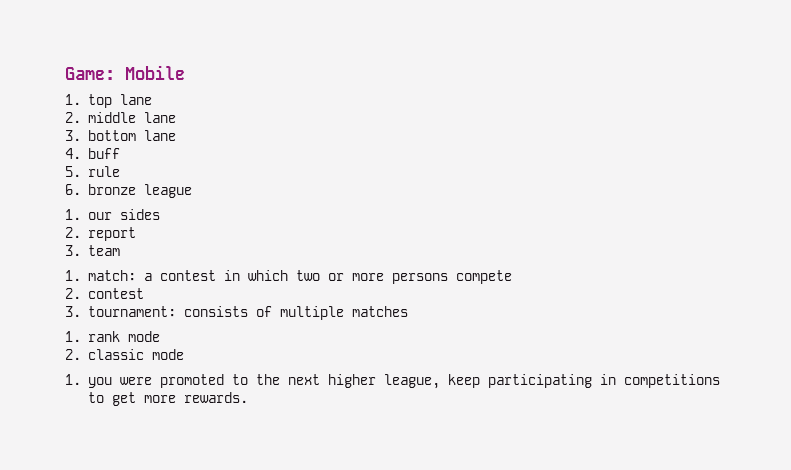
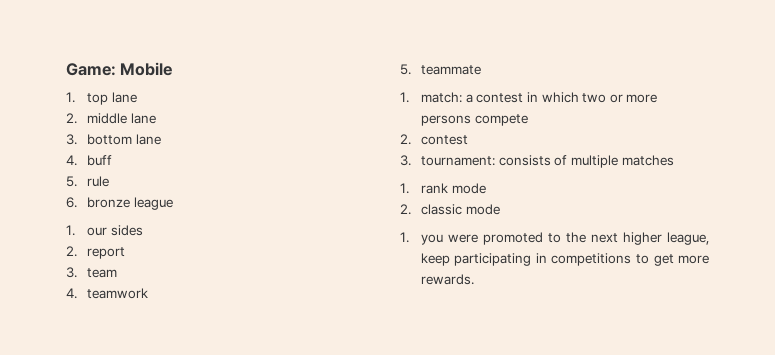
(121, 250) none -> [66,288,148,299] [400,64,481,75] // 4. teamwork // 5. teammate

